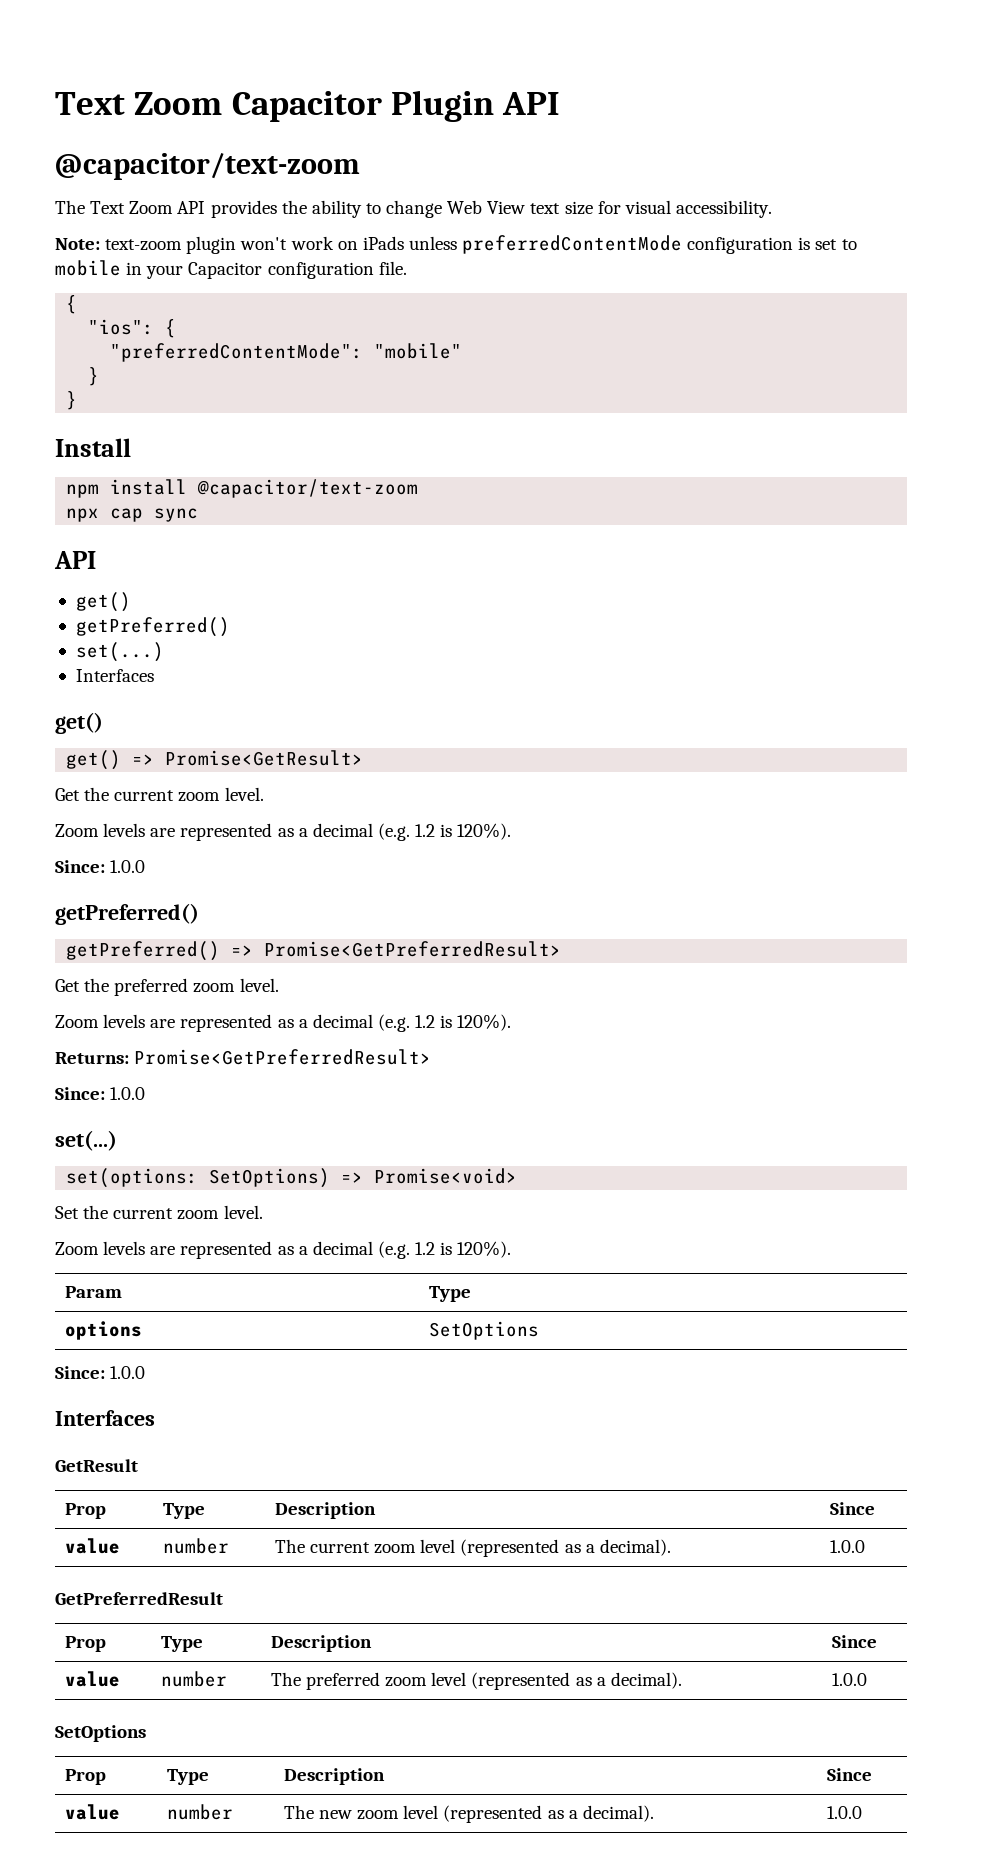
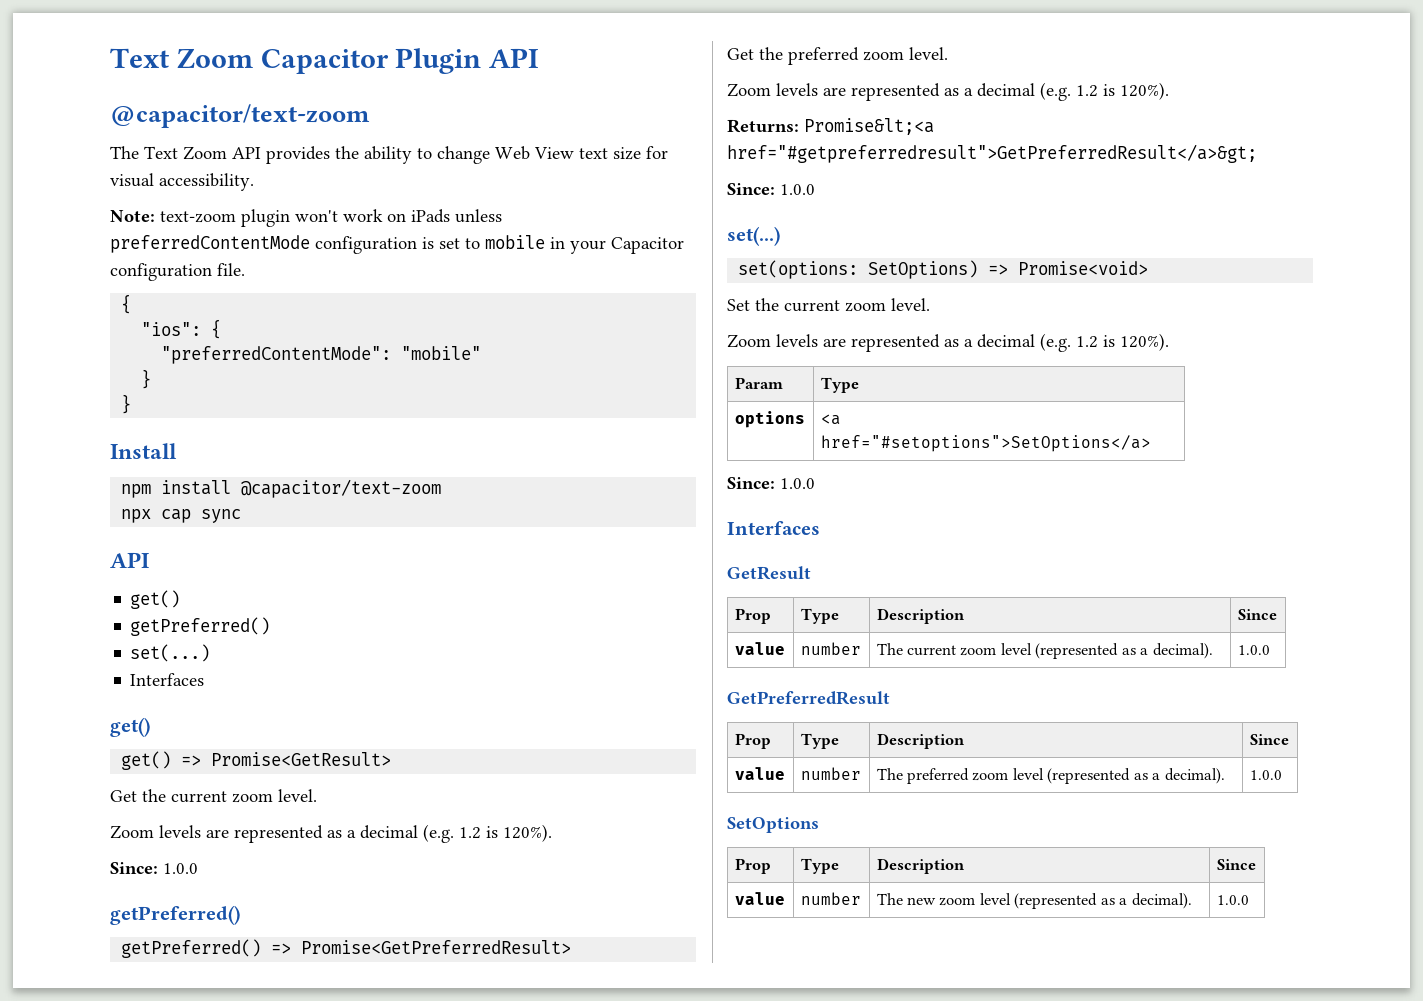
[134,1049,432,1065] Promise<GetPreferredResult> -> [804,118,934,135] [727,144,1257,163] Promise&lt;<a href="#getpreferredresult">GetPreferredResult</a>&gt;
[428,1321,539,1340] SetOptions -> [820,414,841,425] [820,435,1151,452] <a href="#setoptions">SetOptions</a>

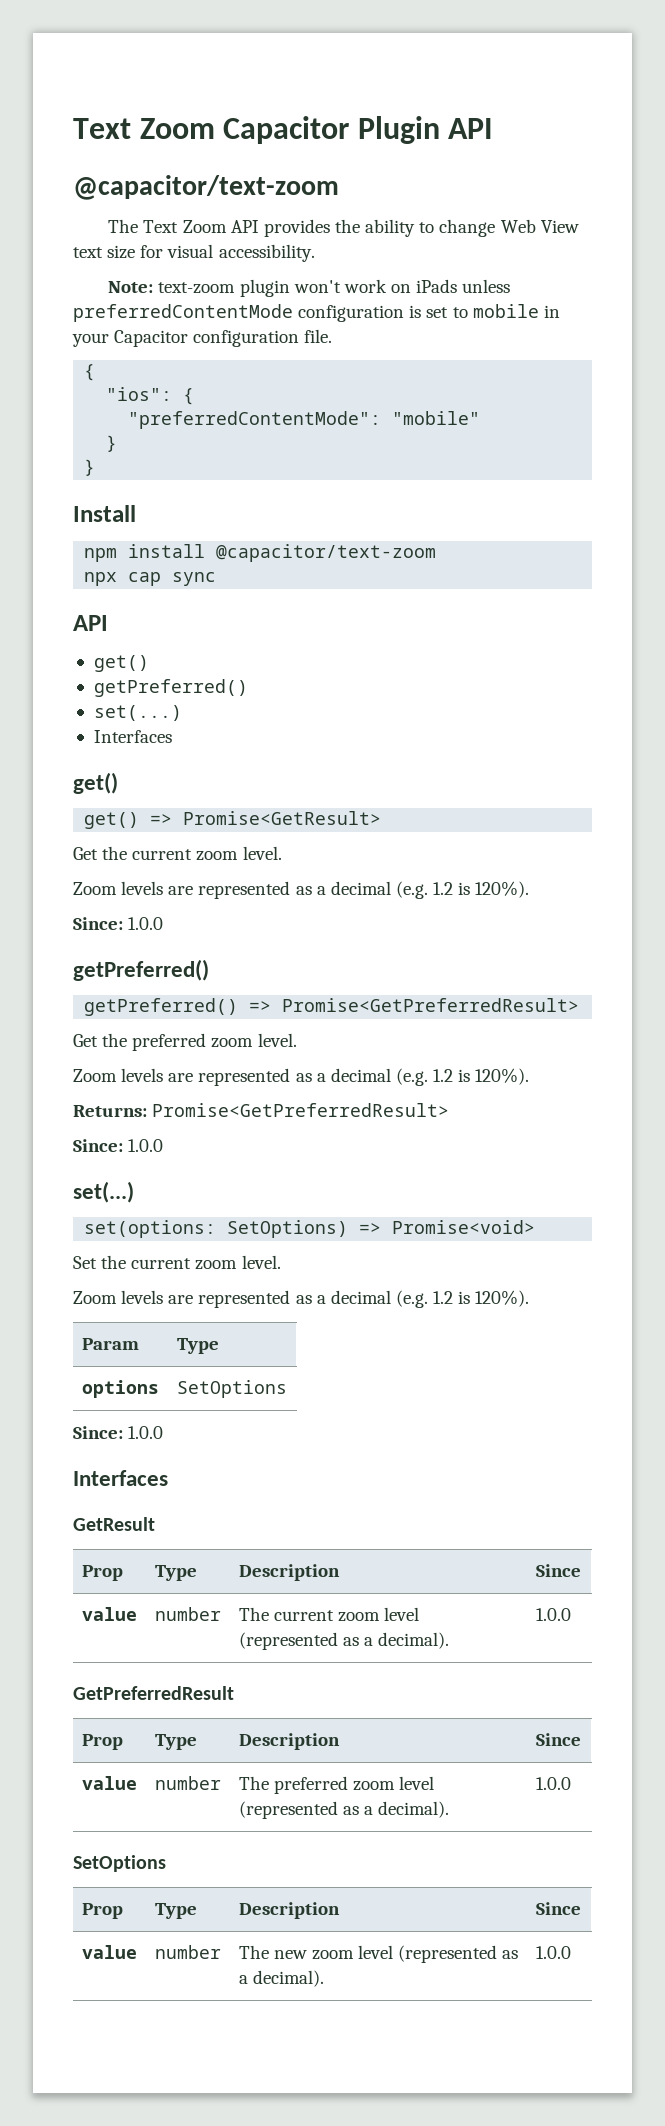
[804,118,934,135] [727,144,1257,163] Promise&lt;<a href="#getpreferredresult">GetPreferredResult</a>&gt; -> [152,1103,450,1117] Promise<GetPreferredResult>
[820,414,841,425] [820,435,1151,452] <a href="#setoptions">SetOptions</a> -> [176,1380,287,1398] SetOptions

